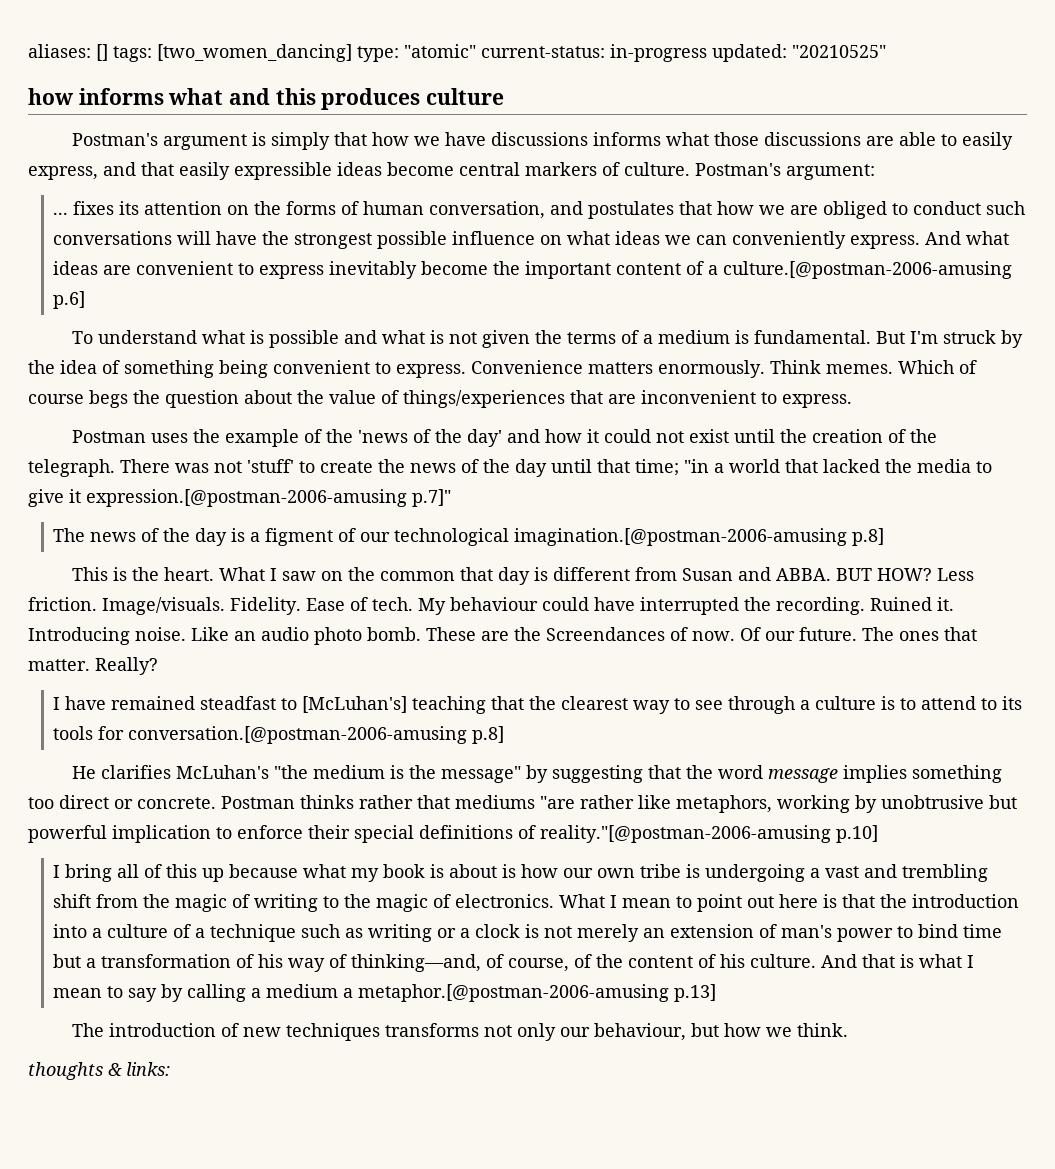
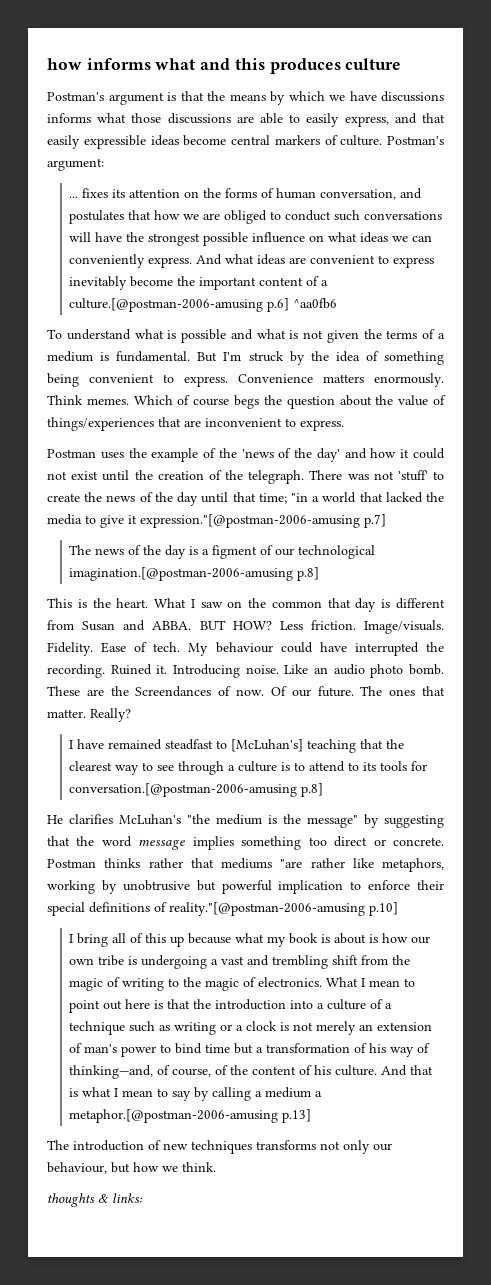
[28,44,886,62] aliases: [] tags: [two_women_dancing] type: "atomic" current-status: in-progress updated: "20210525" // -> (47, 64) none
[270,132,409,150] simply that how -> [180,91,325,105] that the means by which
(86, 300) none -> [293,298,338,309] ^aa0fb6
[86,489,451,507] expression.[@postman-2006-amusing p.7]" -> [140,514,386,528] expression."[@postman-2006-amusing p.7]

